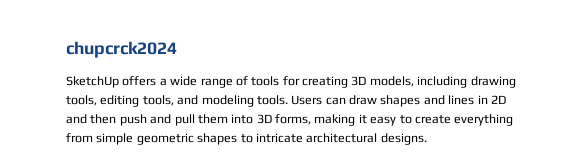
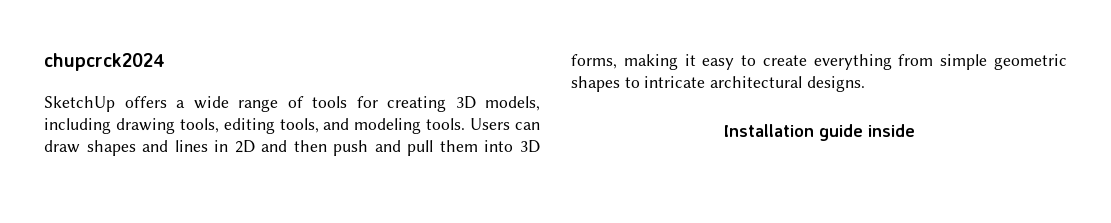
(427, 139) none -> [723,124,915,141] // Installation guide inside

